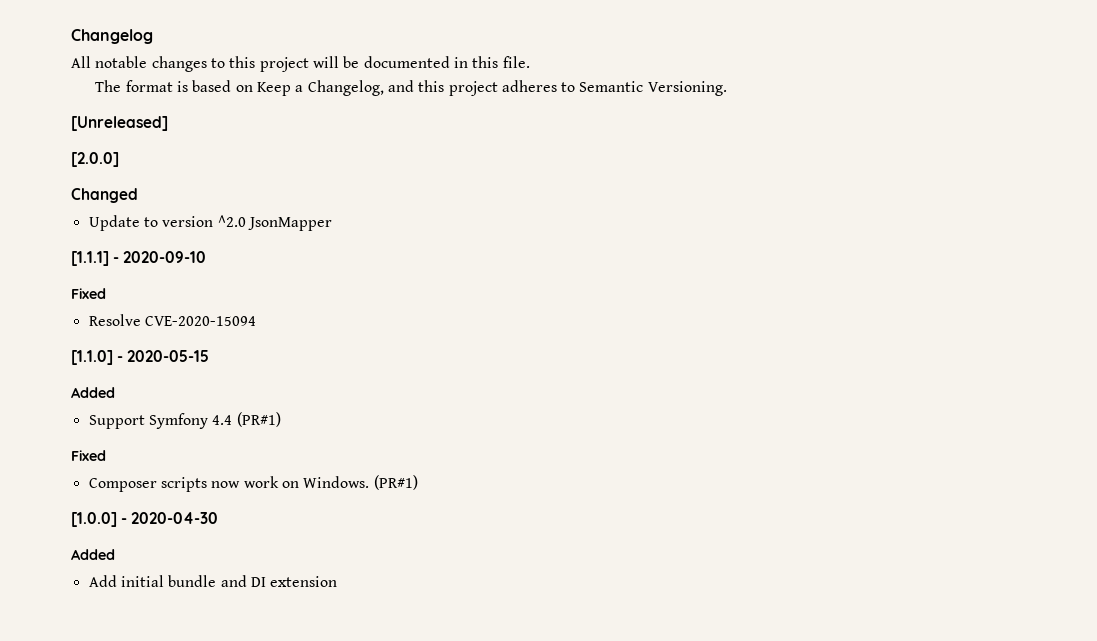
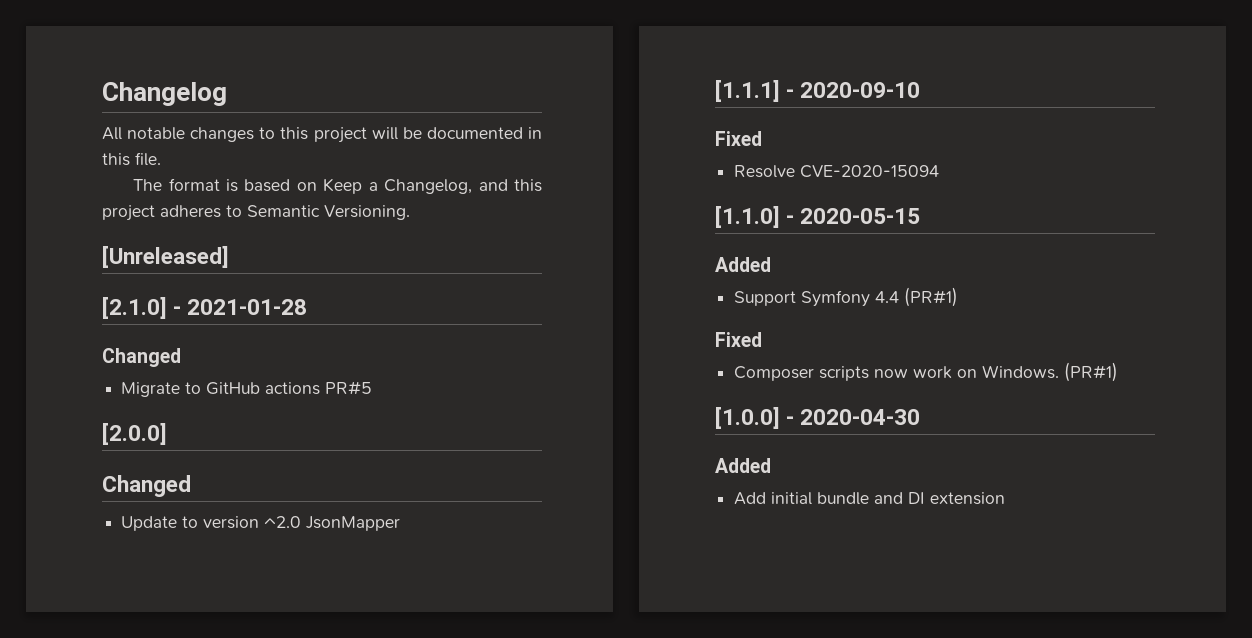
(168, 123) none -> [102,297,308,319] [102,348,181,367] [121,381,373,397] // [2.1.0] - 2021-01-28 // Changed // Migrate to GitHub actions PR#5

